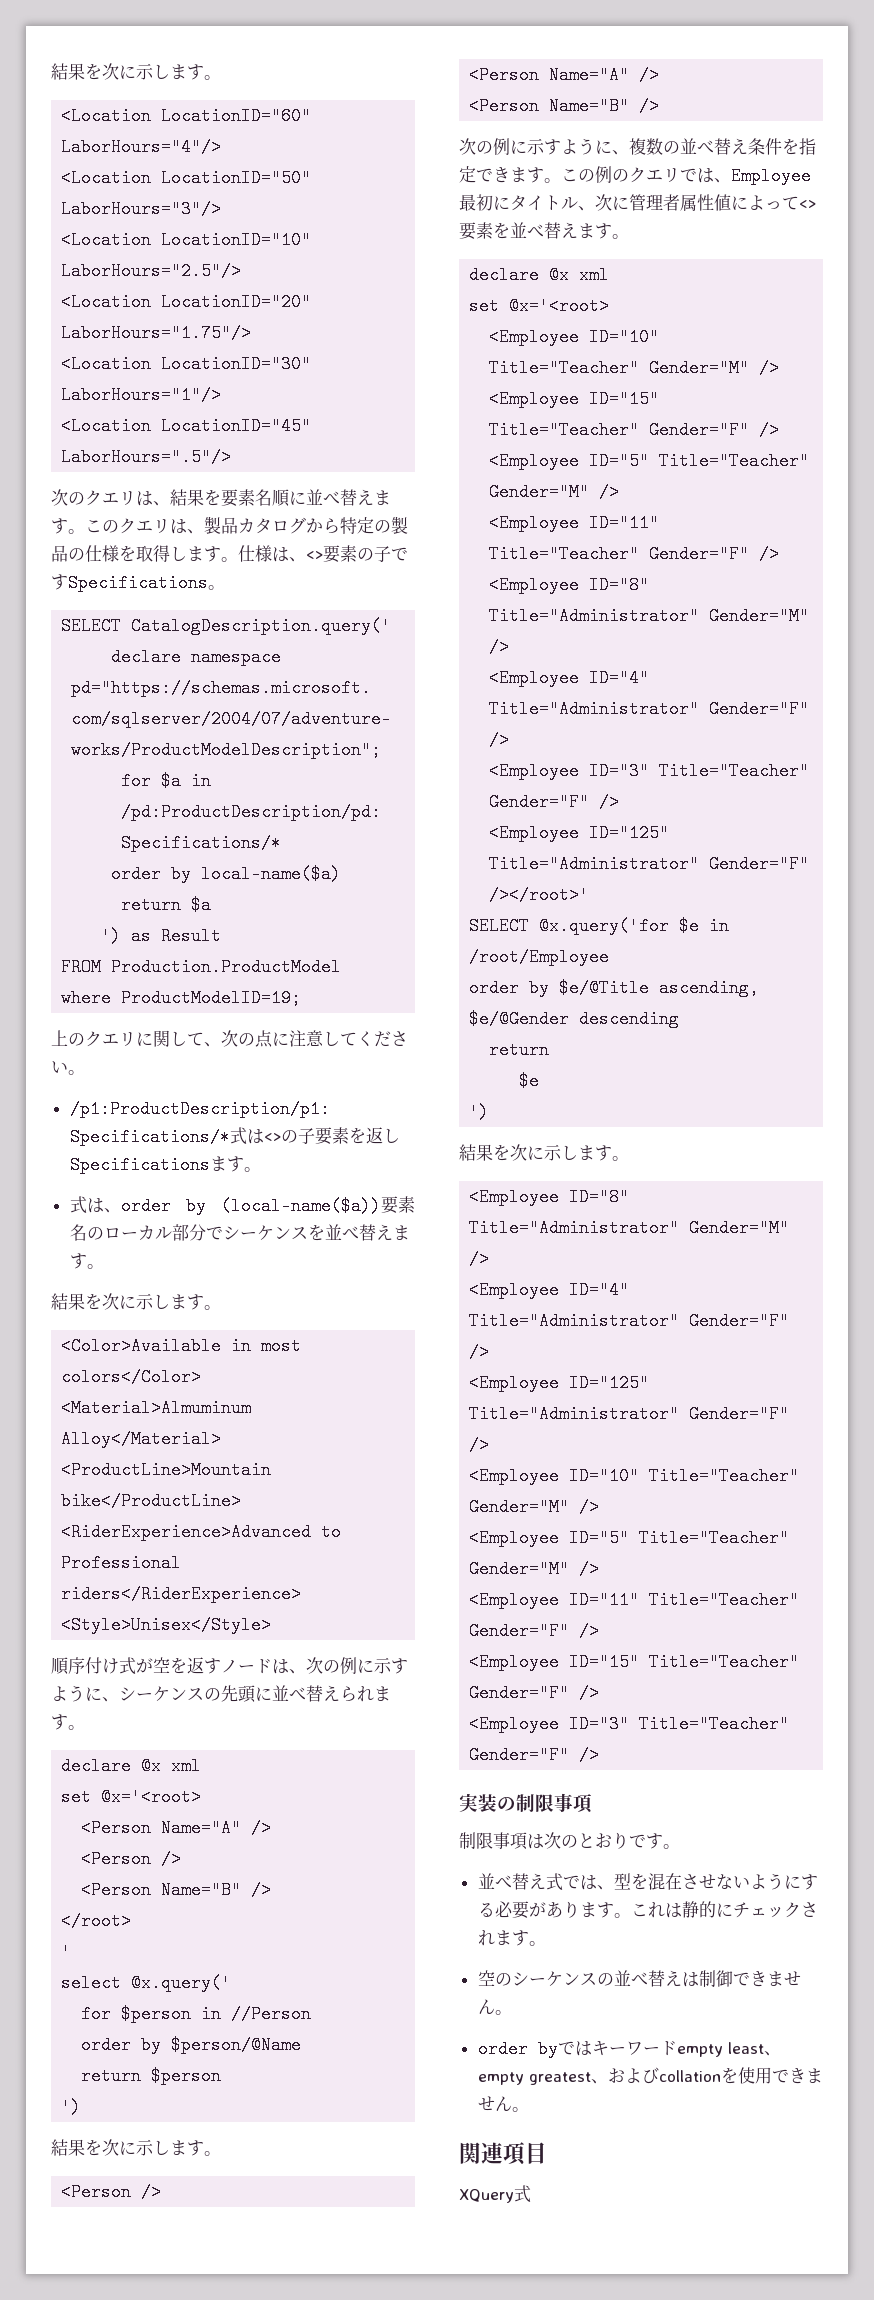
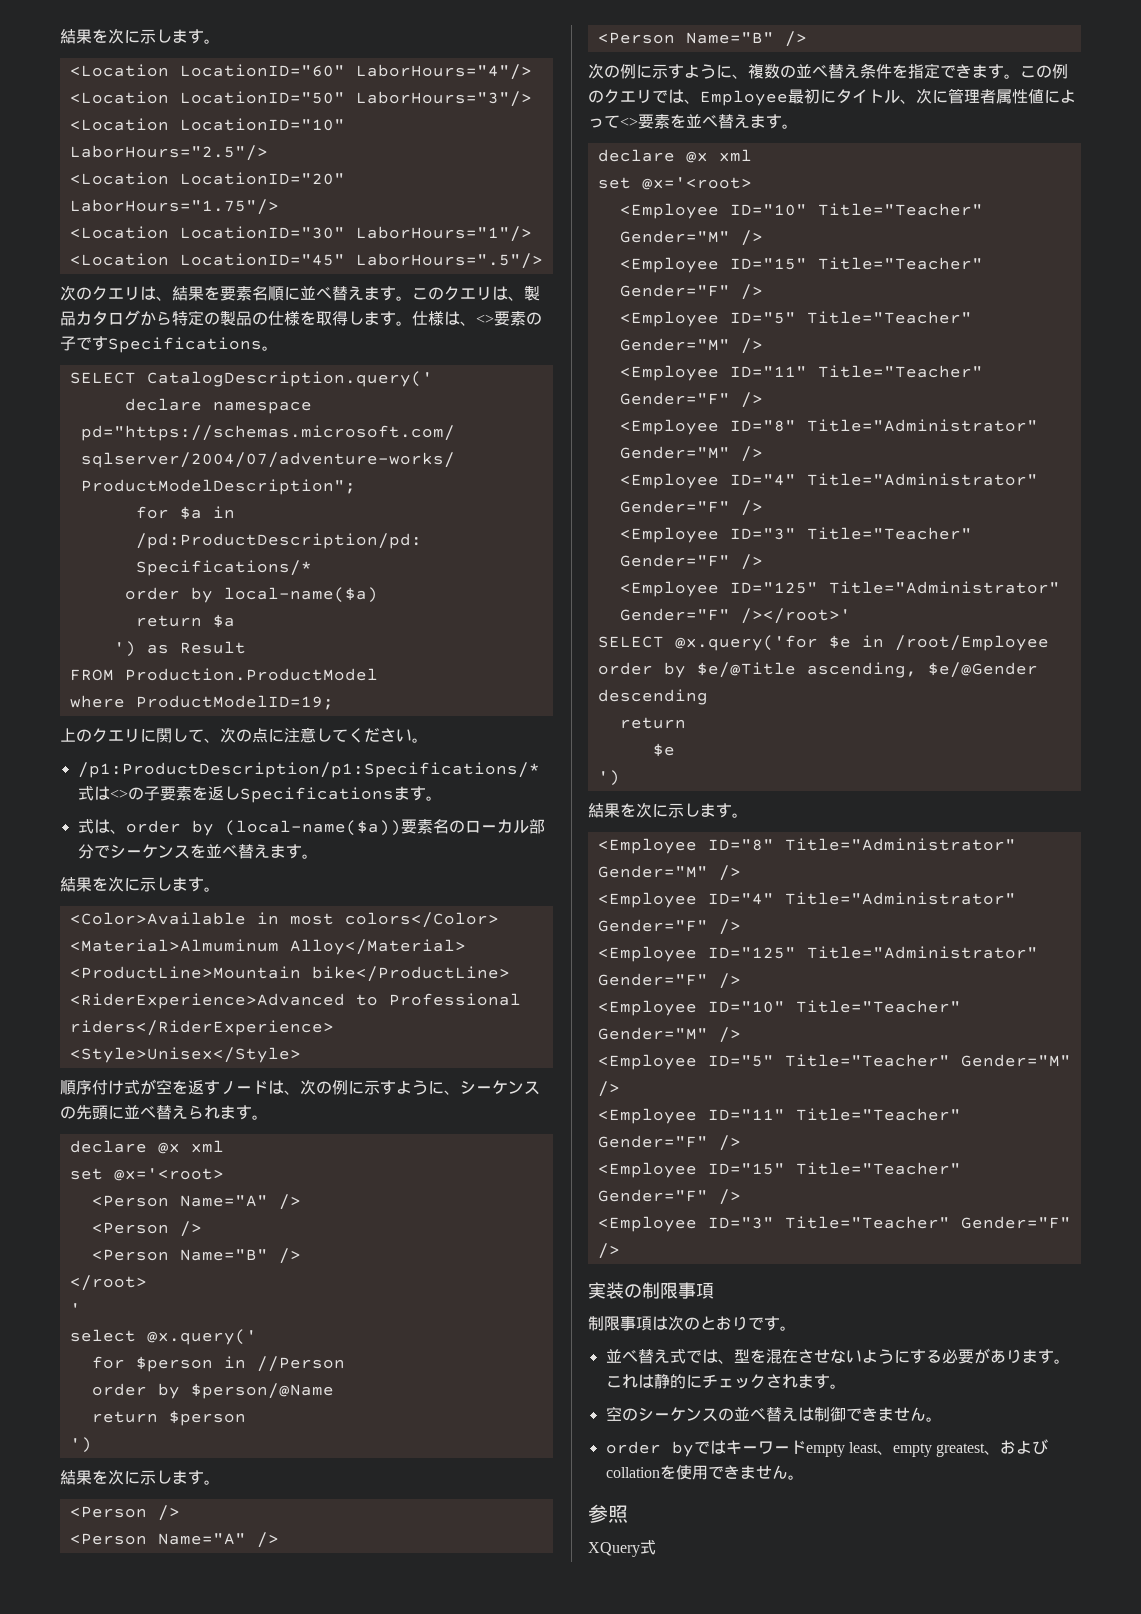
[459,2142,547,2165] 関連項目 -> [588,1504,628,1523] 参照

